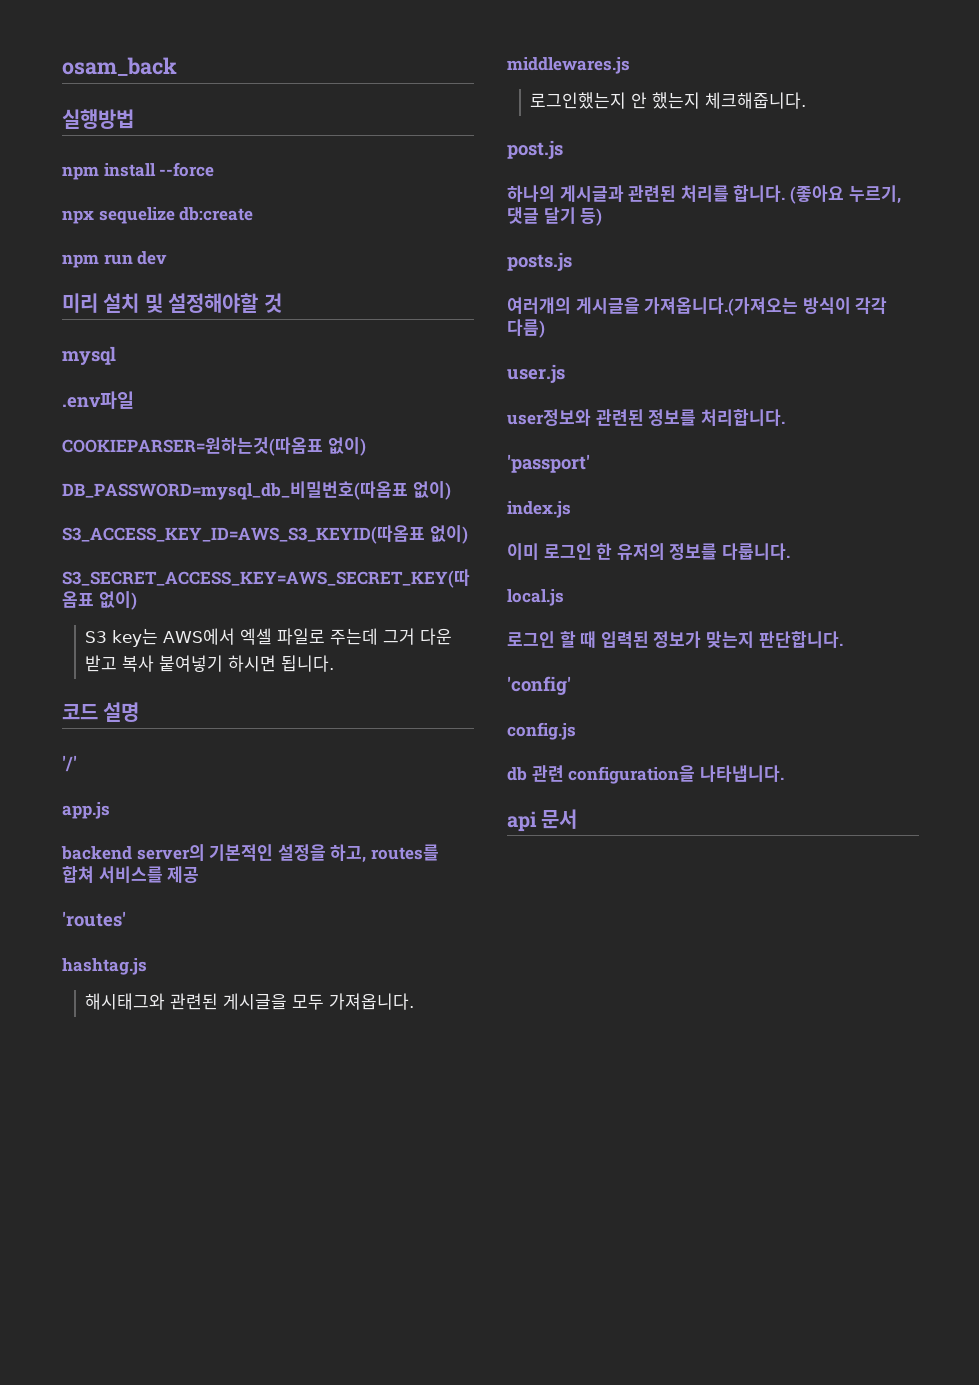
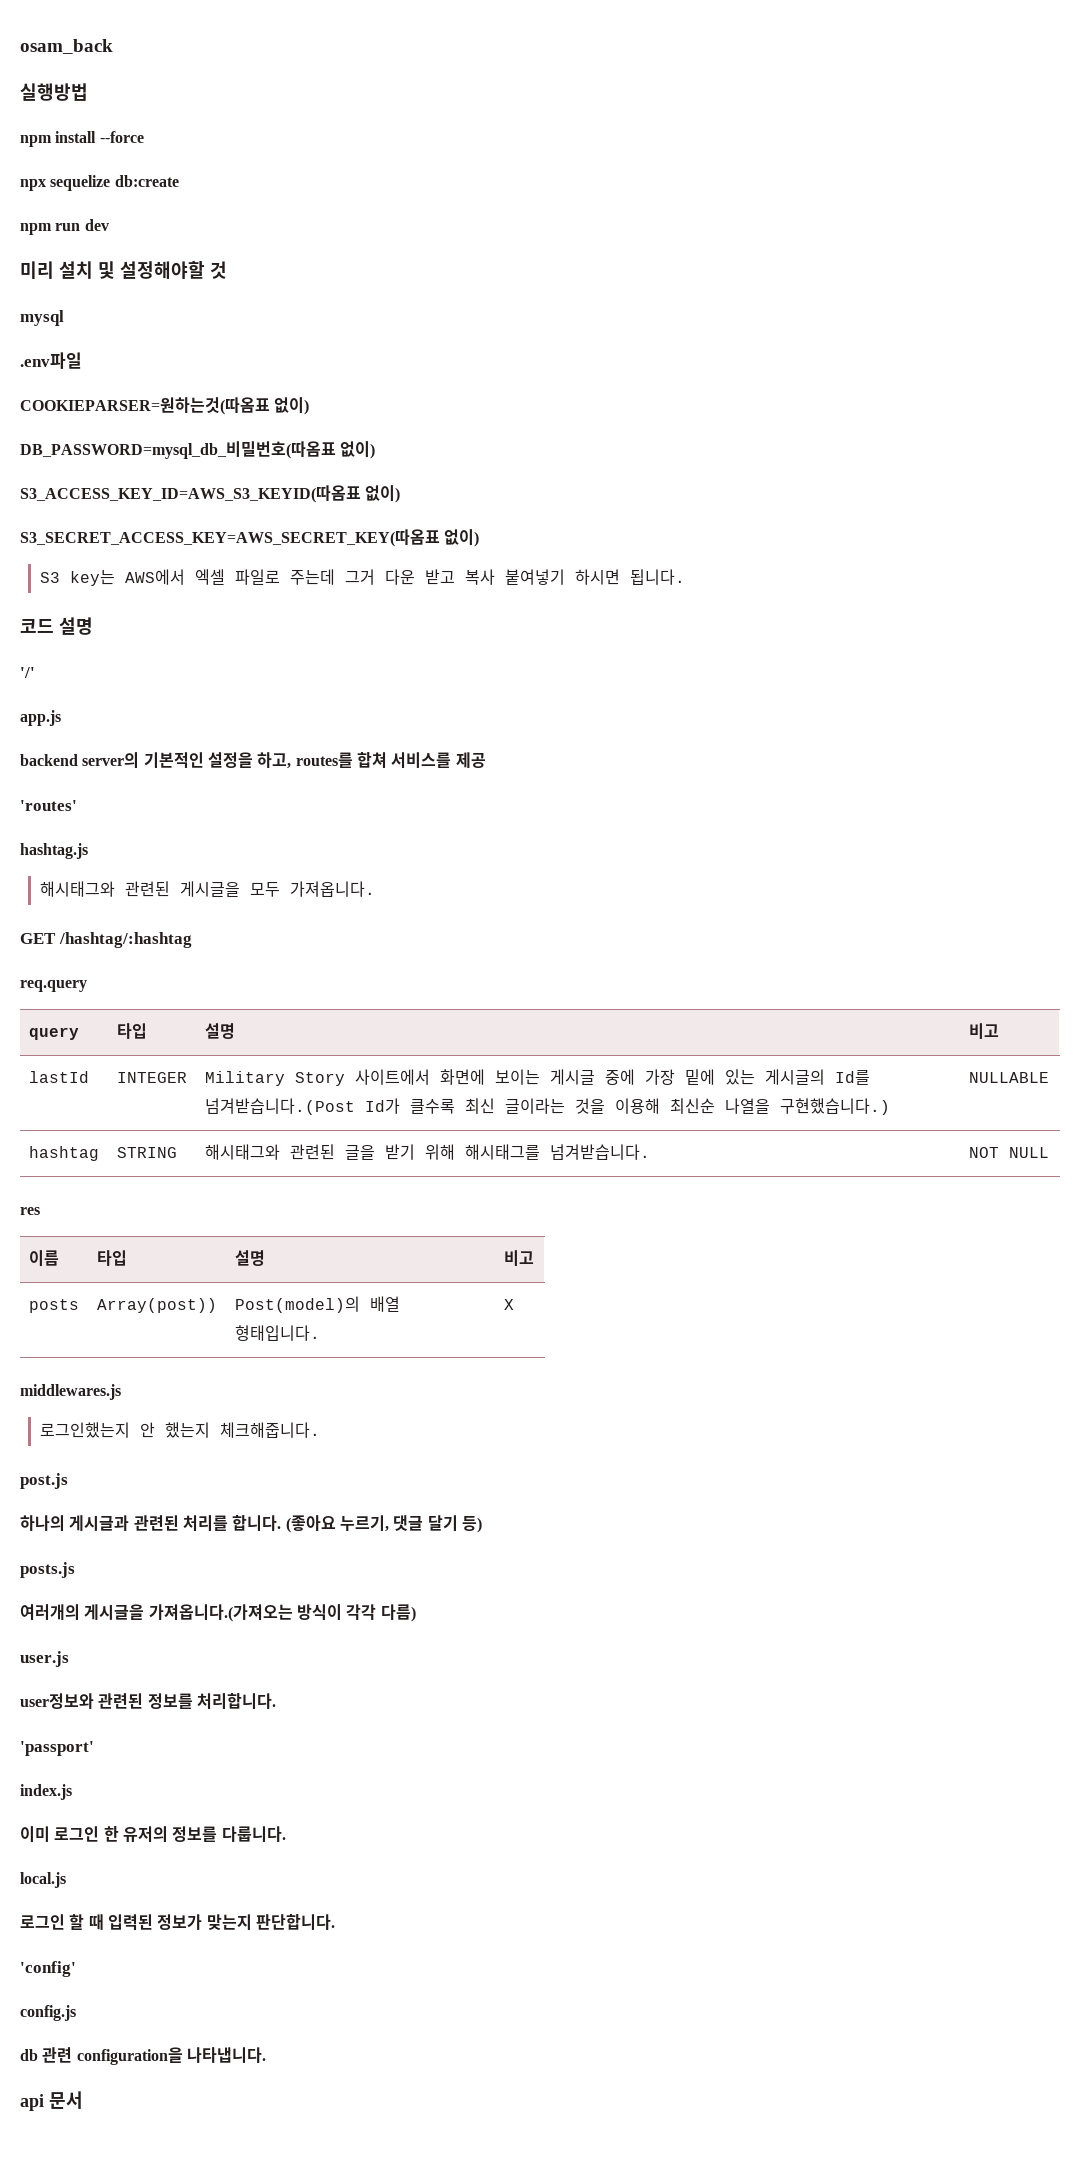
(415, 1001) none -> [20,932,192,948] [20,980,87,992] [28,1027,79,1040] [116,1023,147,1039] [204,1023,235,1039] [968,1023,999,1039] [28,1071,89,1083] [116,1072,187,1083] [204,1069,870,1086] [204,1098,890,1115] [968,1072,1049,1083] [28,1146,99,1161] [116,1147,177,1158] [204,1144,650,1160] [968,1147,1049,1158] [20,1207,40,1215] [28,1250,59,1267] [96,1250,127,1266] [234,1250,265,1266] [503,1250,534,1266] [28,1299,79,1313] [96,1298,217,1313] [234,1296,400,1313] [234,1325,320,1341] [503,1299,514,1310] // GET /hashtag/:hashtag // req.query // query | 타입 | 설명 | 비고 // lastId | INTEGER | Military Story 사이트에서 화면에 보이는 게시글 중에 가장 밑에 있는 게시글의 Id를 넘겨받습니다.(Post Id가 클수록 최신 글이라는 것을 이용해 최신순 나열을 구현했습니다.) | NULLABLE // hashtag | STRING | 해시태그와 관련된 글을 받기 위해 해시태그를 넘겨받습니다. | NOT NULL // res // 이름 | 타입 | 설명 | 비고 // posts | Array(post)) | Post(model)의 배열 형태입니다. | X

